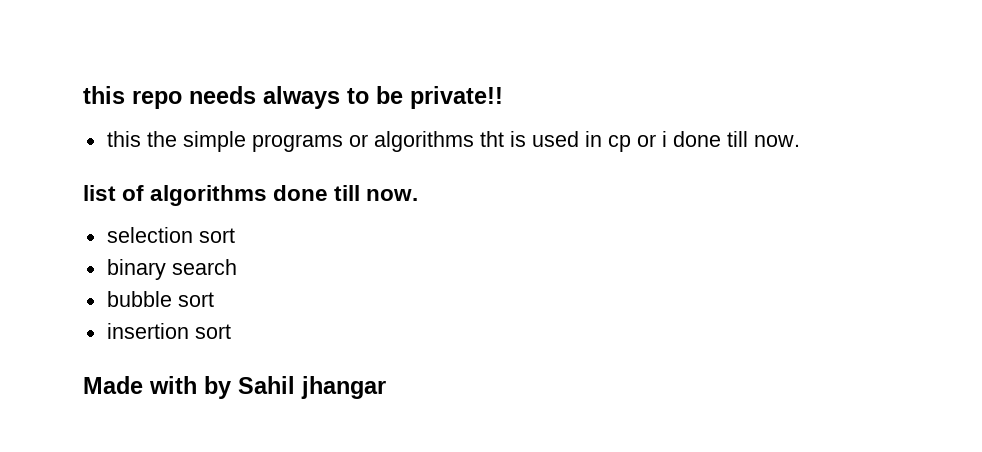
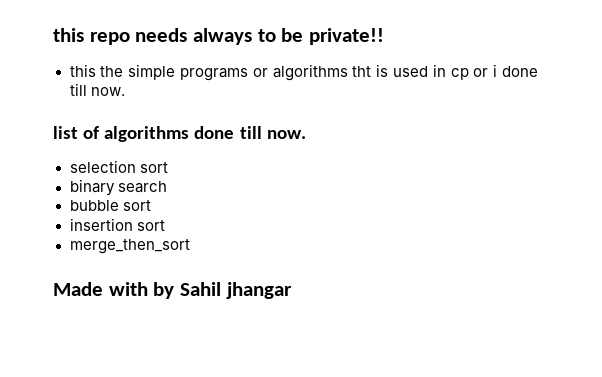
(231, 331) none -> [69,239,190,254] // merge_then_sort

